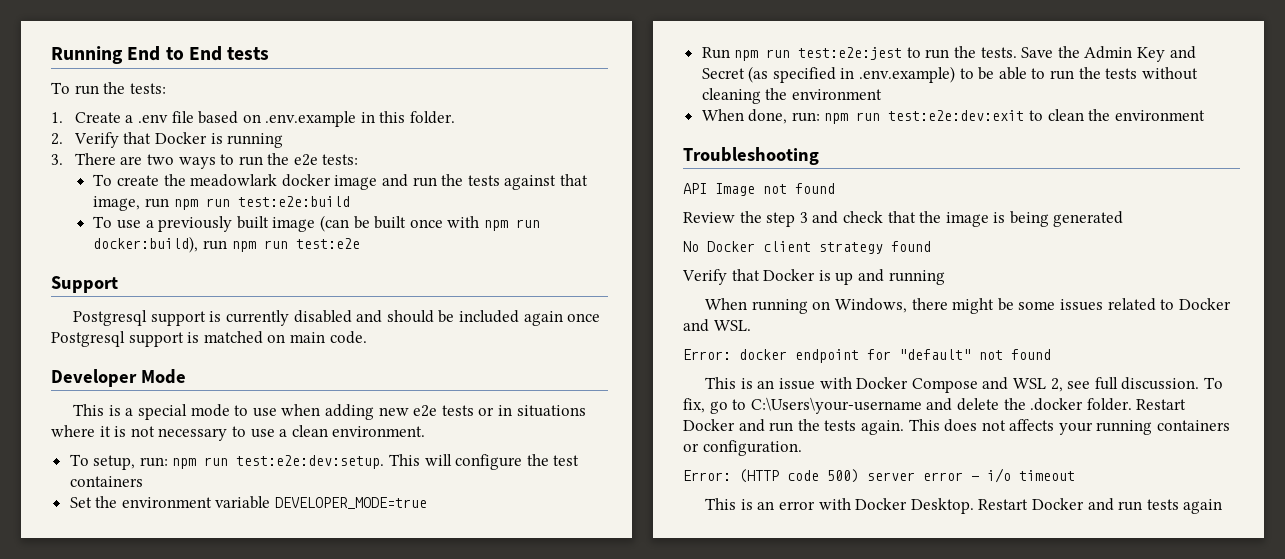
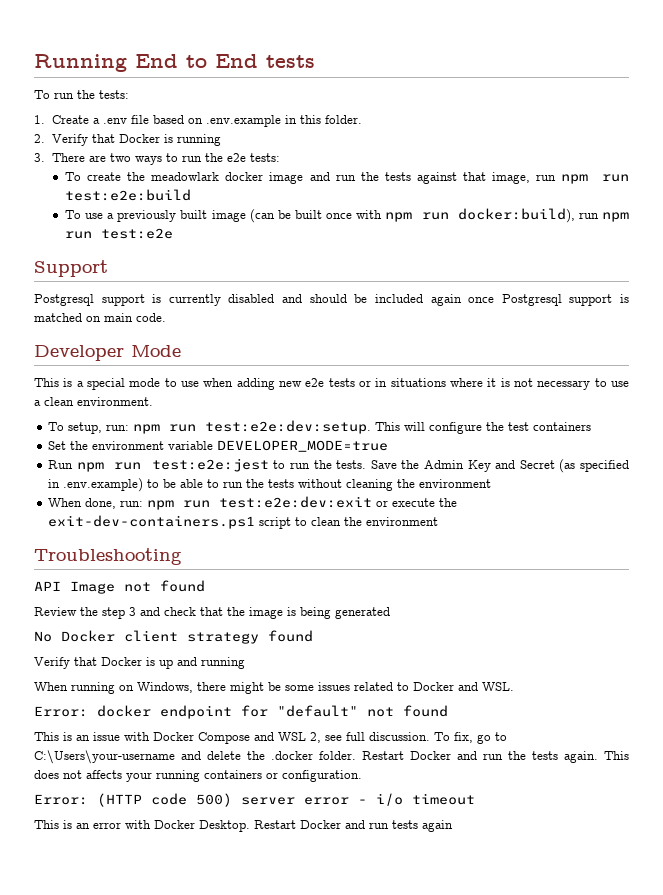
(1025, 115) none -> [376,498,458,507] [48,515,292,529] or execute the exit-dev-containers.ps1 script

